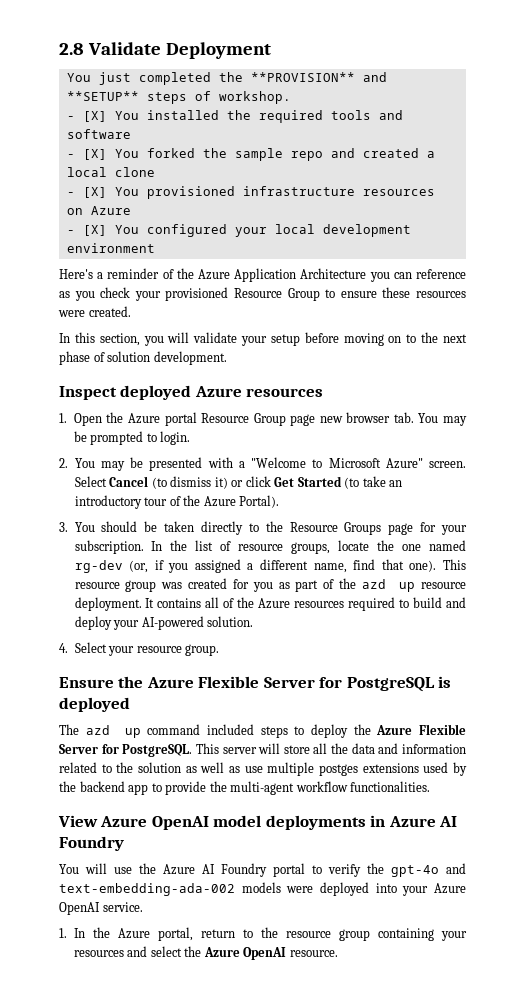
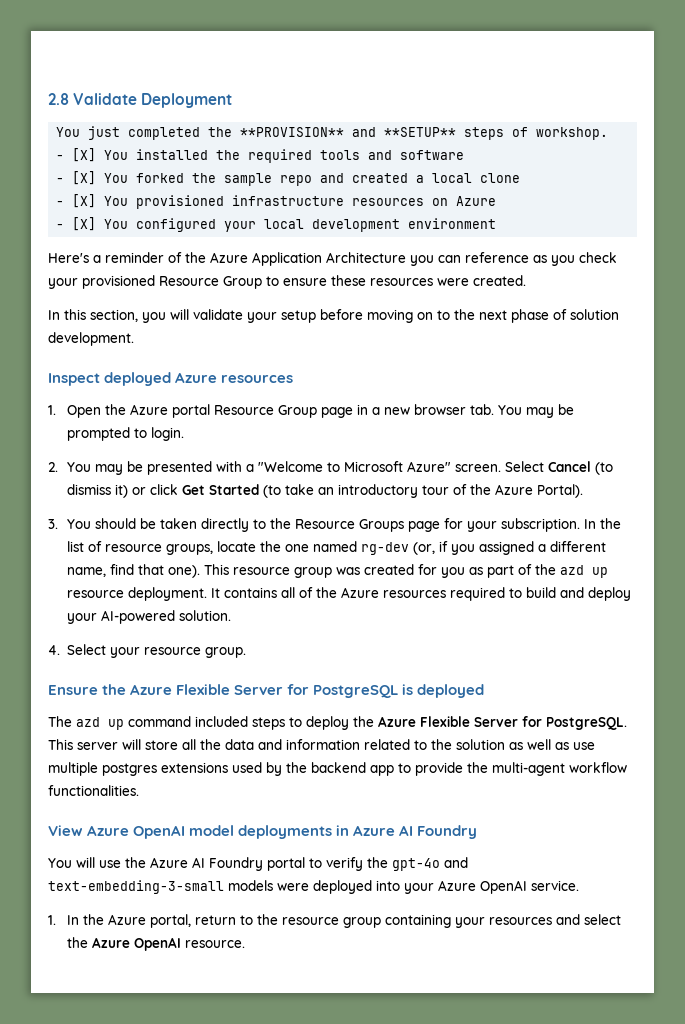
(316, 420) none -> [357,404,381,415] in a
[319,764,358,776] postges -> [102,763,157,776] postgres
[59,883,235,896] text-embedding-ada-002 -> [48,880,224,894] text-embedding-3-small

